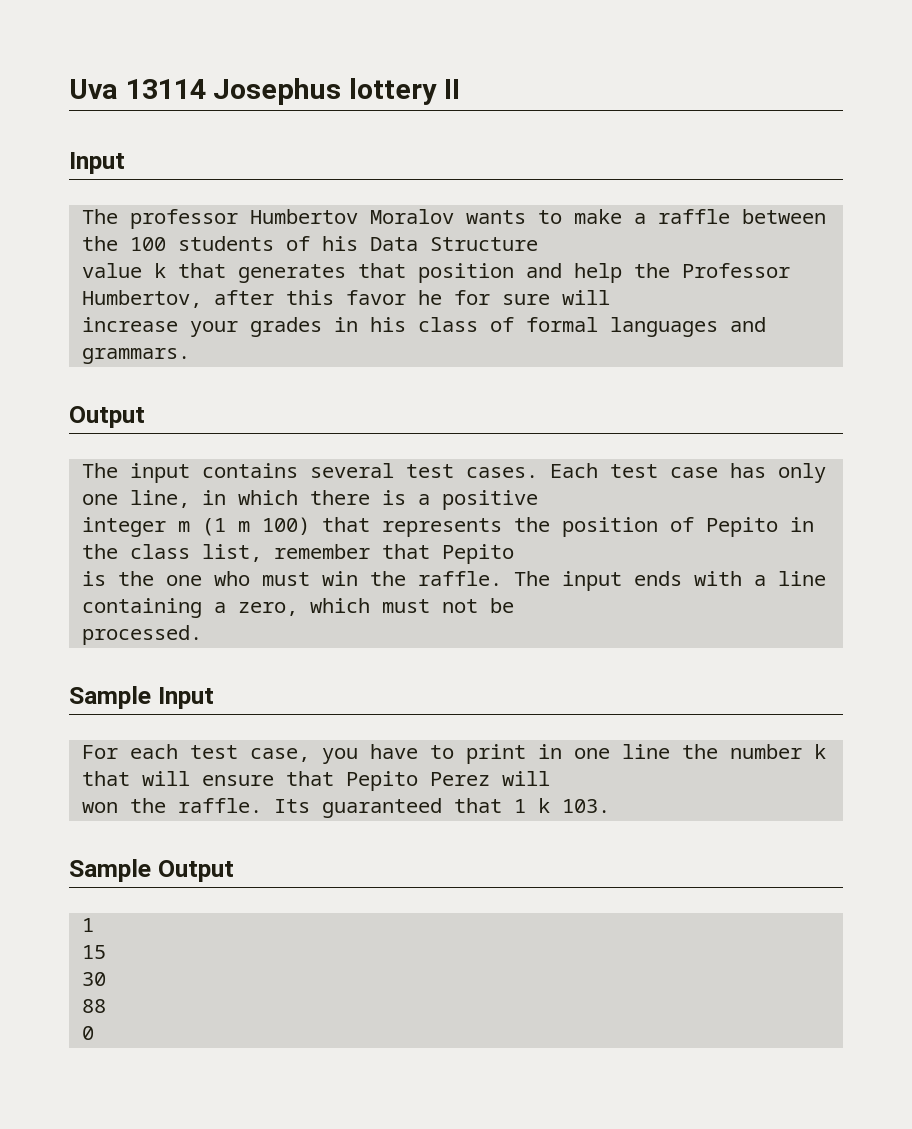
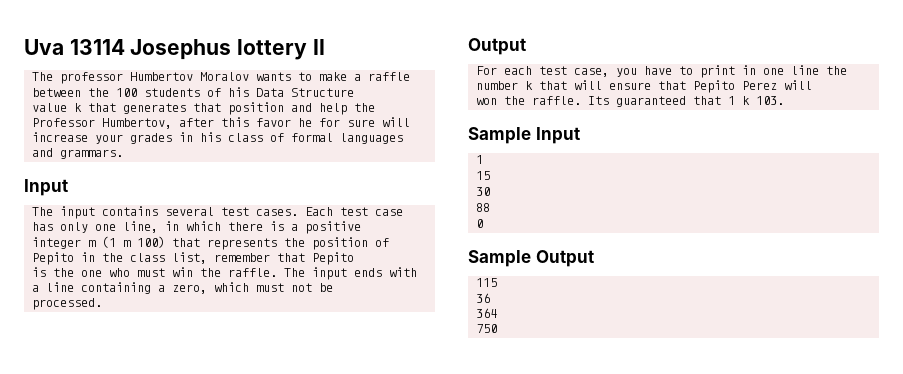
[69,152,125,174] // Input -> (325, 47) none
[69,406,145,428] Output -> [24,179,68,196] Input
[69,686,214,709] Sample Input -> [468,38,526,55] Output
[157,860,234,882] Output -> [535,127,580,144] Input
(94, 1033) none -> [468,250,594,267] [476,278,498,287] [476,293,491,303] [476,308,498,318] [476,324,498,333] // Sample Output // 115 // 36 // 364 // 750

